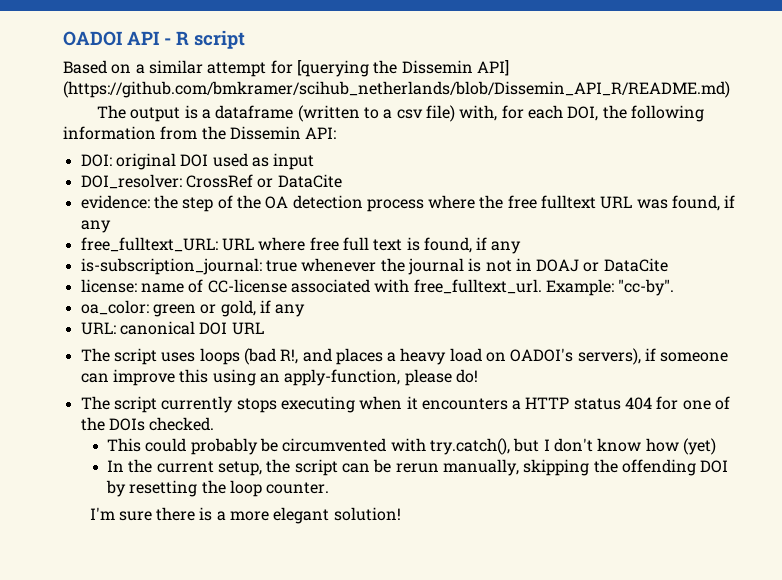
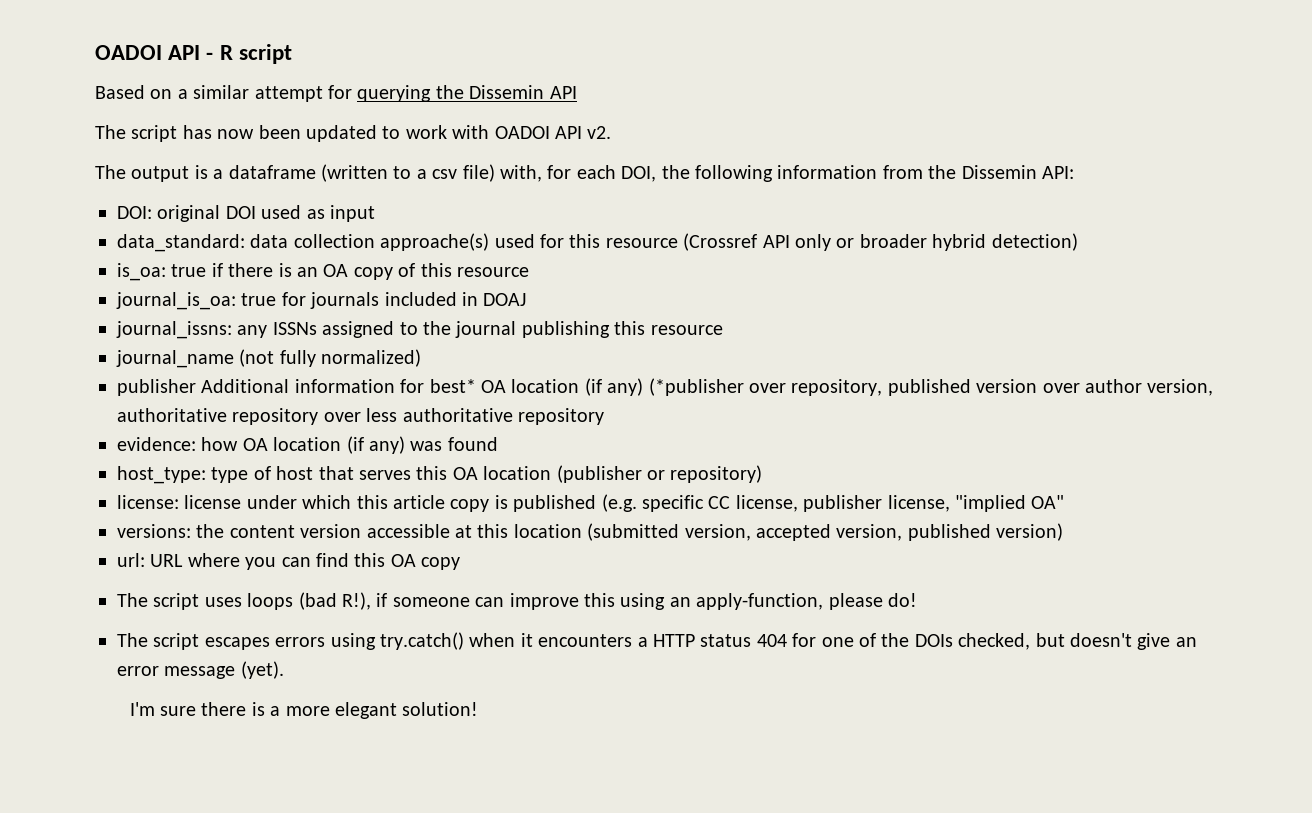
[296,60,509,77] [63,81,730,98] [querying the Dissemin API] (https://github.com/bmkramer/scihub_netherlands/blob/Dissemin_API_R/README.md) -> [357,85,577,102] [95,125,612,142] querying the Dissemin API // The script has now been updated to work with OADOI API v2.
[80,174,342,189] [80,195,736,212] [80,220,111,233] [80,237,522,254] [80,258,668,275] [80,279,675,296] [80,300,306,317] [80,321,264,335] DOI_resolver: CrossRef or DataCite // evidence: the step of the OA detection process where the free fulltext URL was found, if any // free_fulltext_URL: URL where free full text is found, if any // is-subscription_journal: true whenever the journal is not in DOAJ or DataCite // license: name of CC-license associated with free_fulltext_url. Example: "cc-by". // oa_color: green or gold, if any // URL: canonical DOI URL -> [117,233,1078,252] [117,263,529,281] [116,292,527,310] [116,321,723,339] [116,349,422,368] [117,378,1214,396] [117,408,604,425] [117,436,498,454] [117,465,763,484] [117,494,1065,512] [117,523,1064,541] [117,553,461,570] data_standard: data collection approache(s) used for this resource (Crossref API only or broader hybrid detection) // is_oa: true if there is an OA copy of this resource // journal_is_oa: true for journals included in DOAJ // journal_issns: any ISSNs assigned to the journal publishing this resource // journal_name (not fully normalized) // publisher Additional information for best* OA location (if any) (*publisher over repository, published version over author version, authoritative repository over less authoritative repository // evidence: how OA location (if any) was found // host_type: type of host that serves this OA location (publisher or repository) // license: license under which this article copy is published (e.g. specific CC license, publisher license, "implied OA" // versions: the content version accessible at this location (submitted version, accepted version, published version) // url: URL where you can find this OA copy
[280,348,641,365] R!, and places a heavy load on OADOI's servers), -> [342,592,371,610] R!),
[161,396,355,413] currently stops executing -> [204,632,464,650] escapes errors using try.catch()
[149,417,215,431] [107,438,716,455] [107,459,729,476] [106,480,330,497] checked. // This could probably be circumvented with try.catch(), but I don't know how (yet) // In the current setup, the script can be rerun manually, skipping the offending DOI by resetting the loop counter. -> [958,633,1197,650] [117,661,284,679] checked, but doesn't give an error message (yet).

